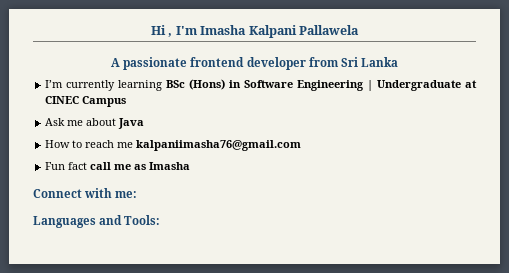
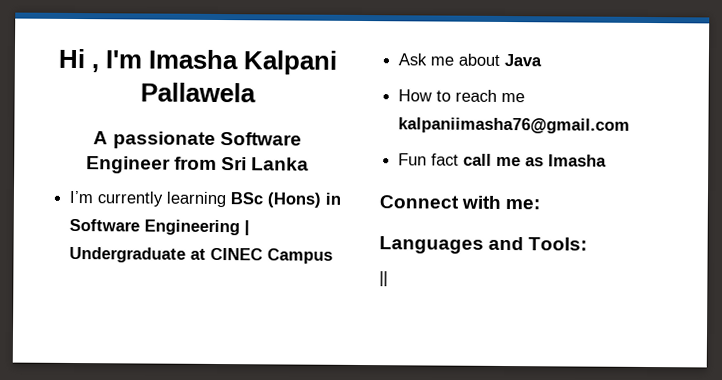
[190,57,306,70] frontend developer -> [219,132,302,146] [85,156,171,174] Software Engineer
(161, 220) none -> [379,271,388,287] // ||

